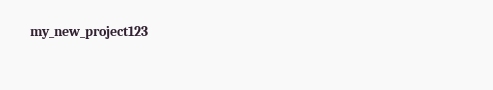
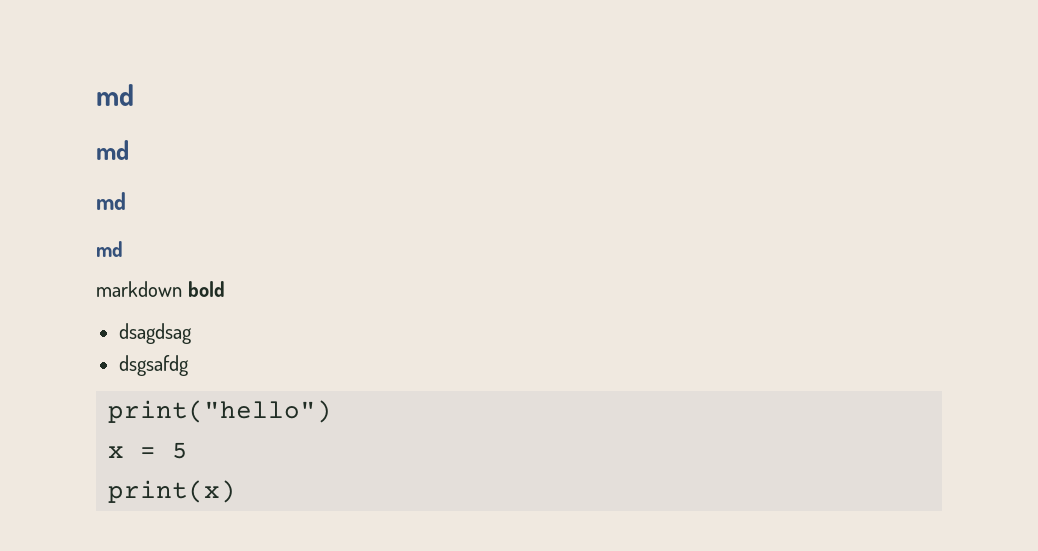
[30,26,148,39] my_new_project123 -> [96,84,134,106] [96,140,129,160] [96,192,126,210] [96,241,123,257] [96,281,225,297] [118,323,192,344] [118,355,189,376] [108,400,333,423] [108,442,189,459] [108,480,237,503] md // md // md // md // markdown bold // dsagdsag // dsgsafdg // print("hello") // x = 5 // print(x)

